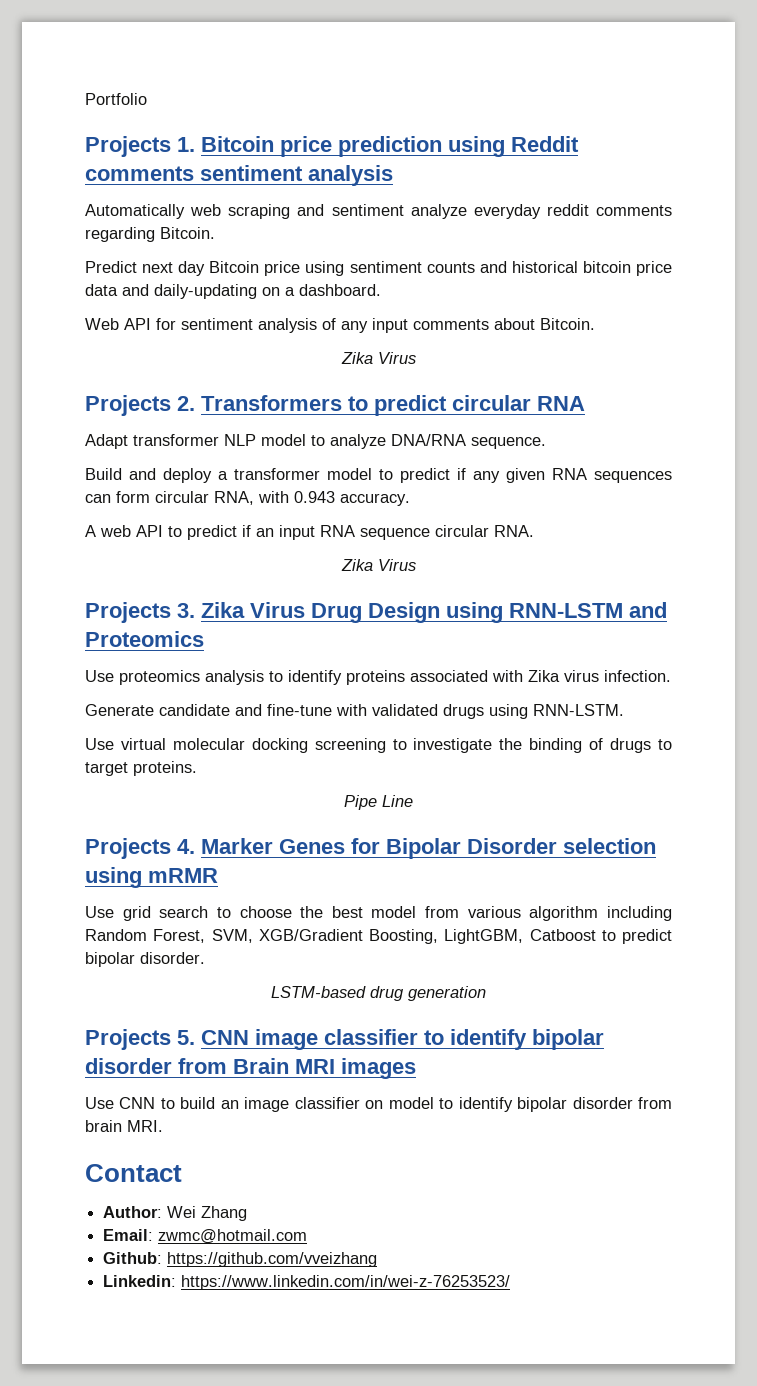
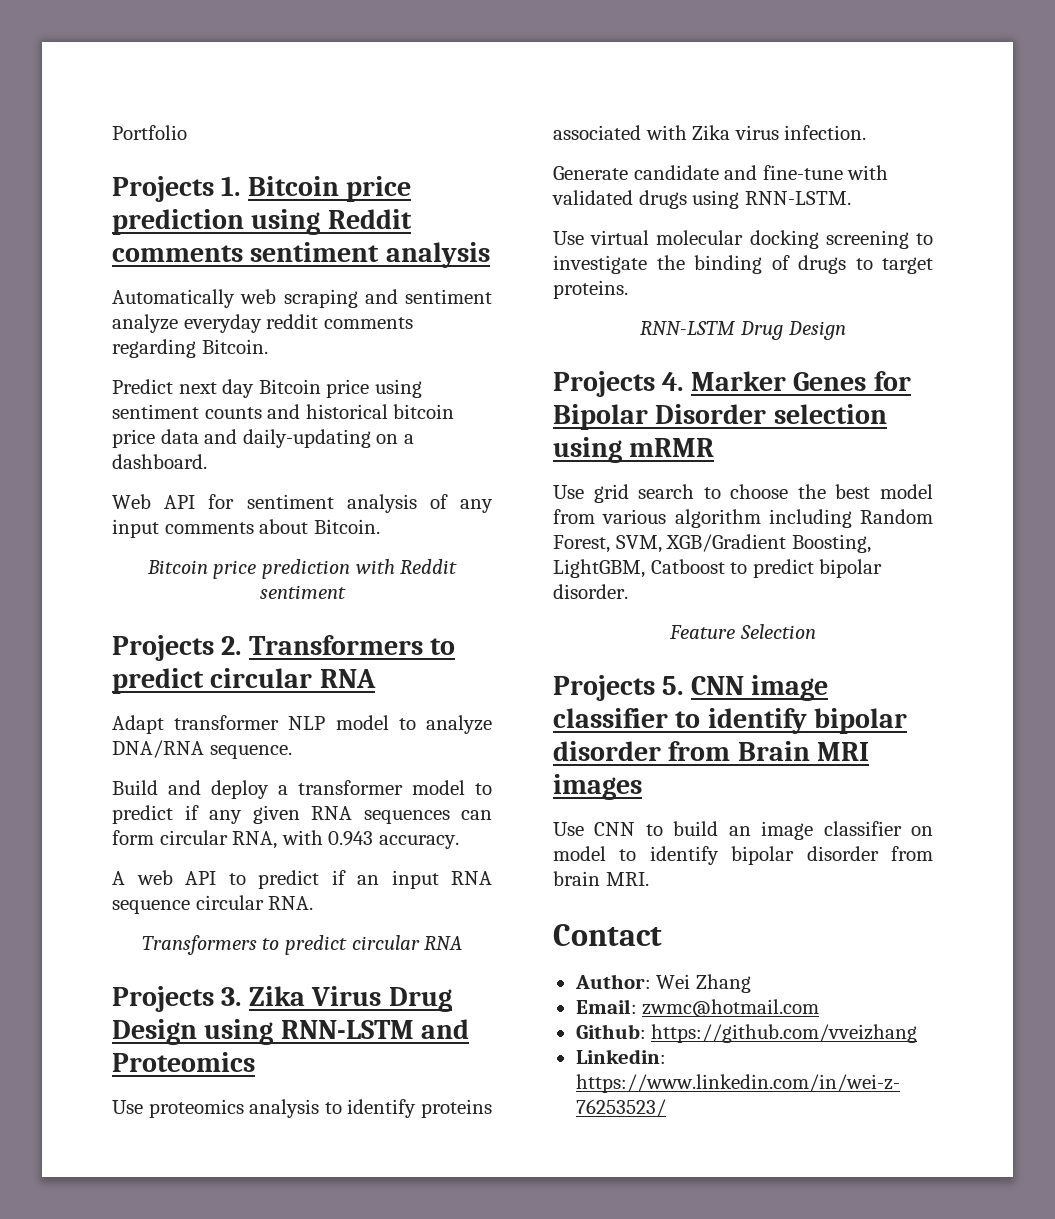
[340,352,416,364] Zika Virus -> [146,559,458,579] [259,585,346,599] Bitcoin price prediction with Reddit sentiment
[340,559,416,571] Zika Virus -> [141,935,463,955] Transformers to predict circular RNA
[344,795,413,810] Pipe Line -> [640,321,846,340] RNN-LSTM Drug Design
[271,986,486,1001] LSTM-based drug generation -> [669,624,816,639] Feature Selection

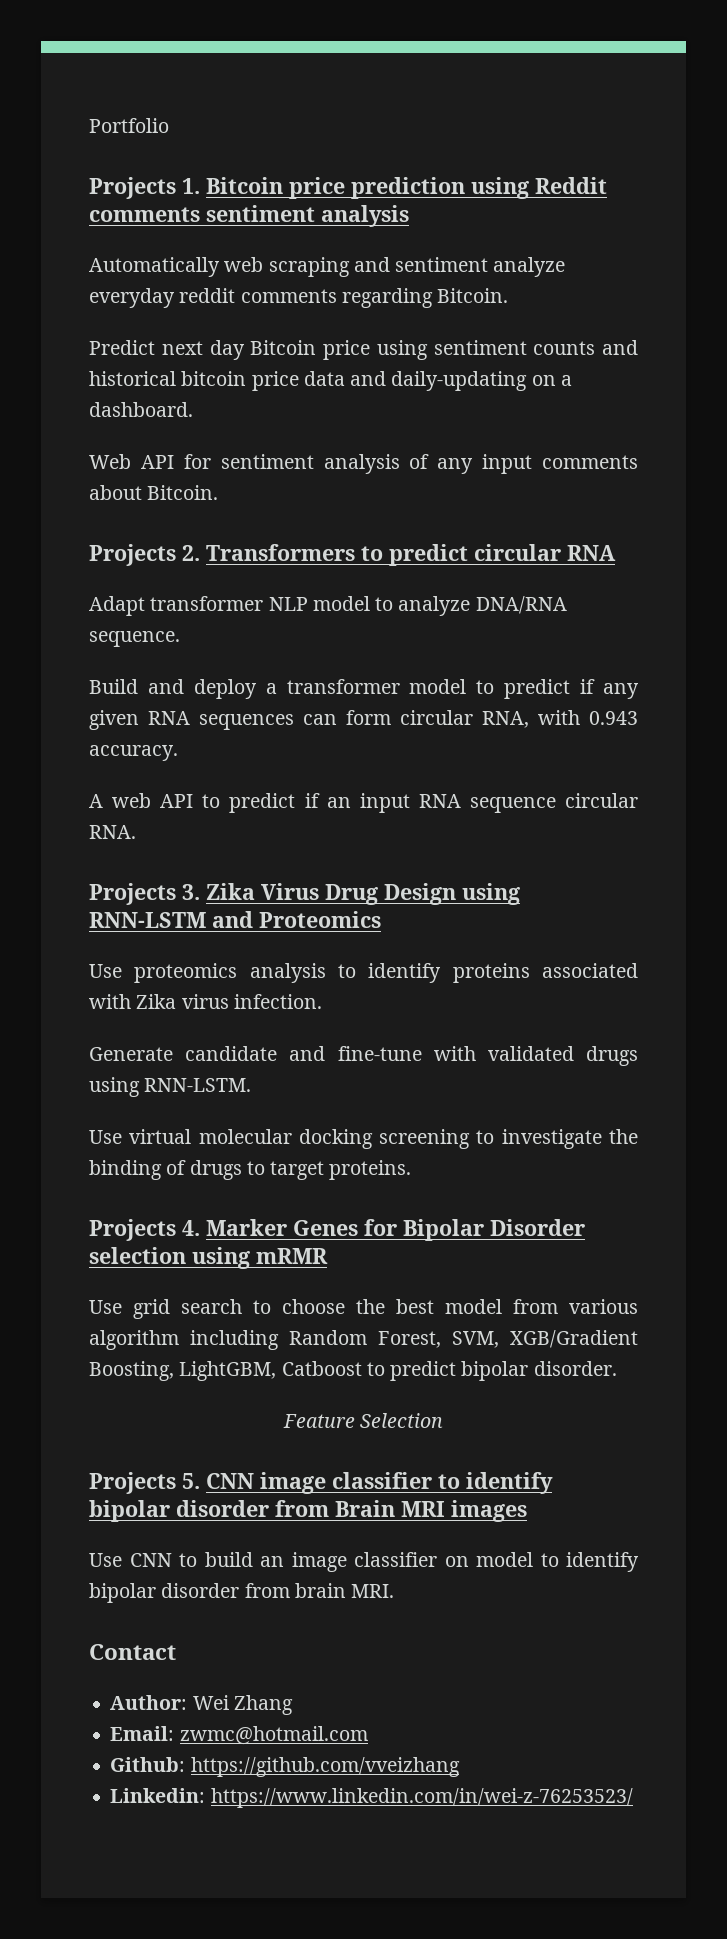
[146,559,458,579] [259,585,346,599] // Bitcoin price prediction with Reddit sentiment -> (219, 492) none
[141,935,463,955] // Transformers to predict circular RNA -> (136, 832) none
[640,321,846,340] // RNN-LSTM Drug Design -> (412, 1170) none

